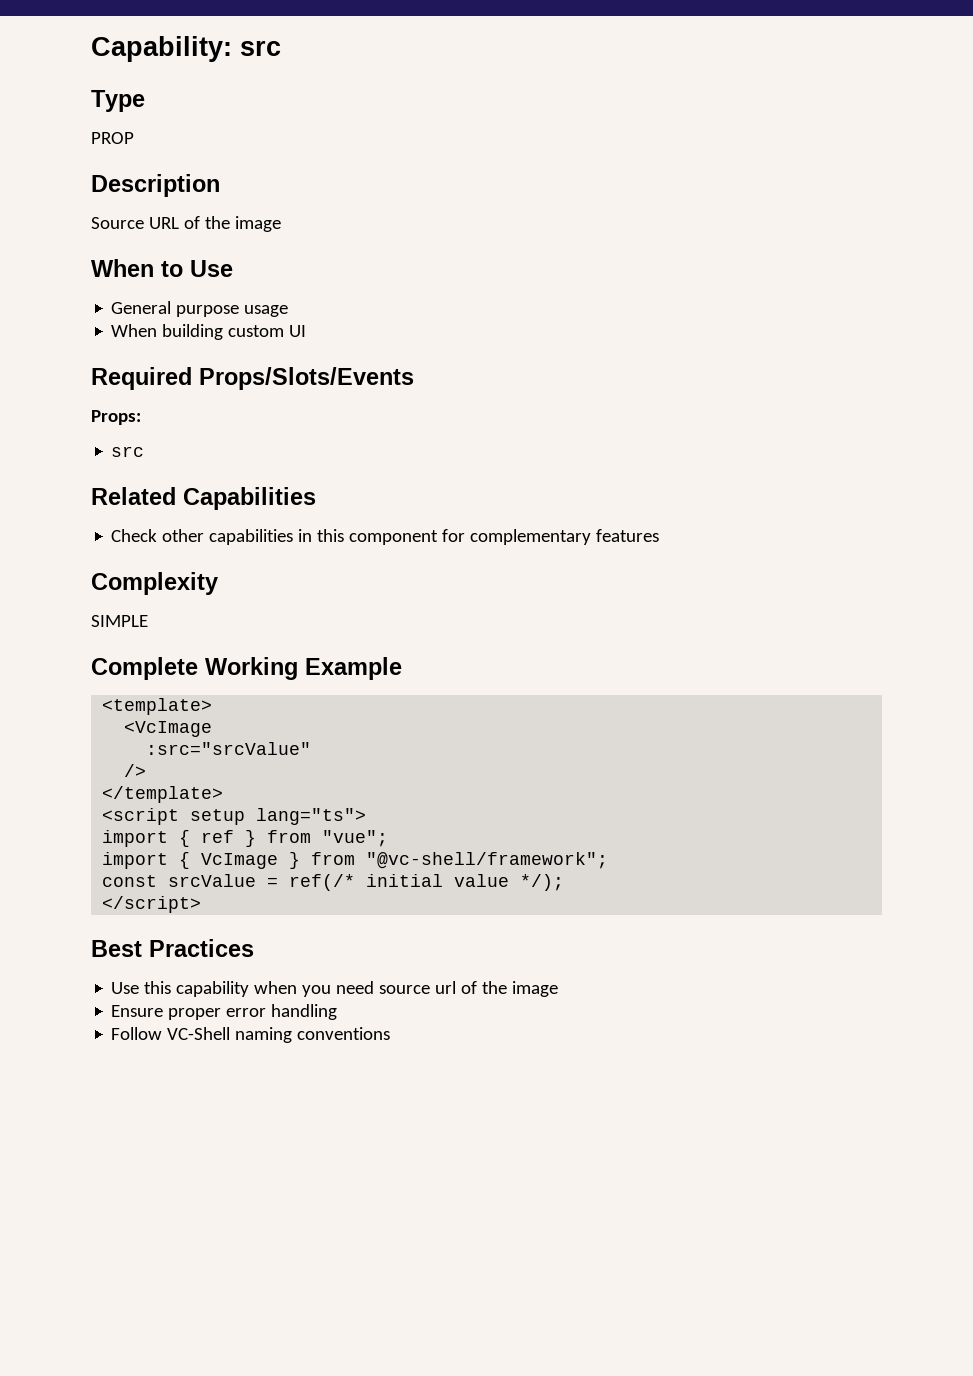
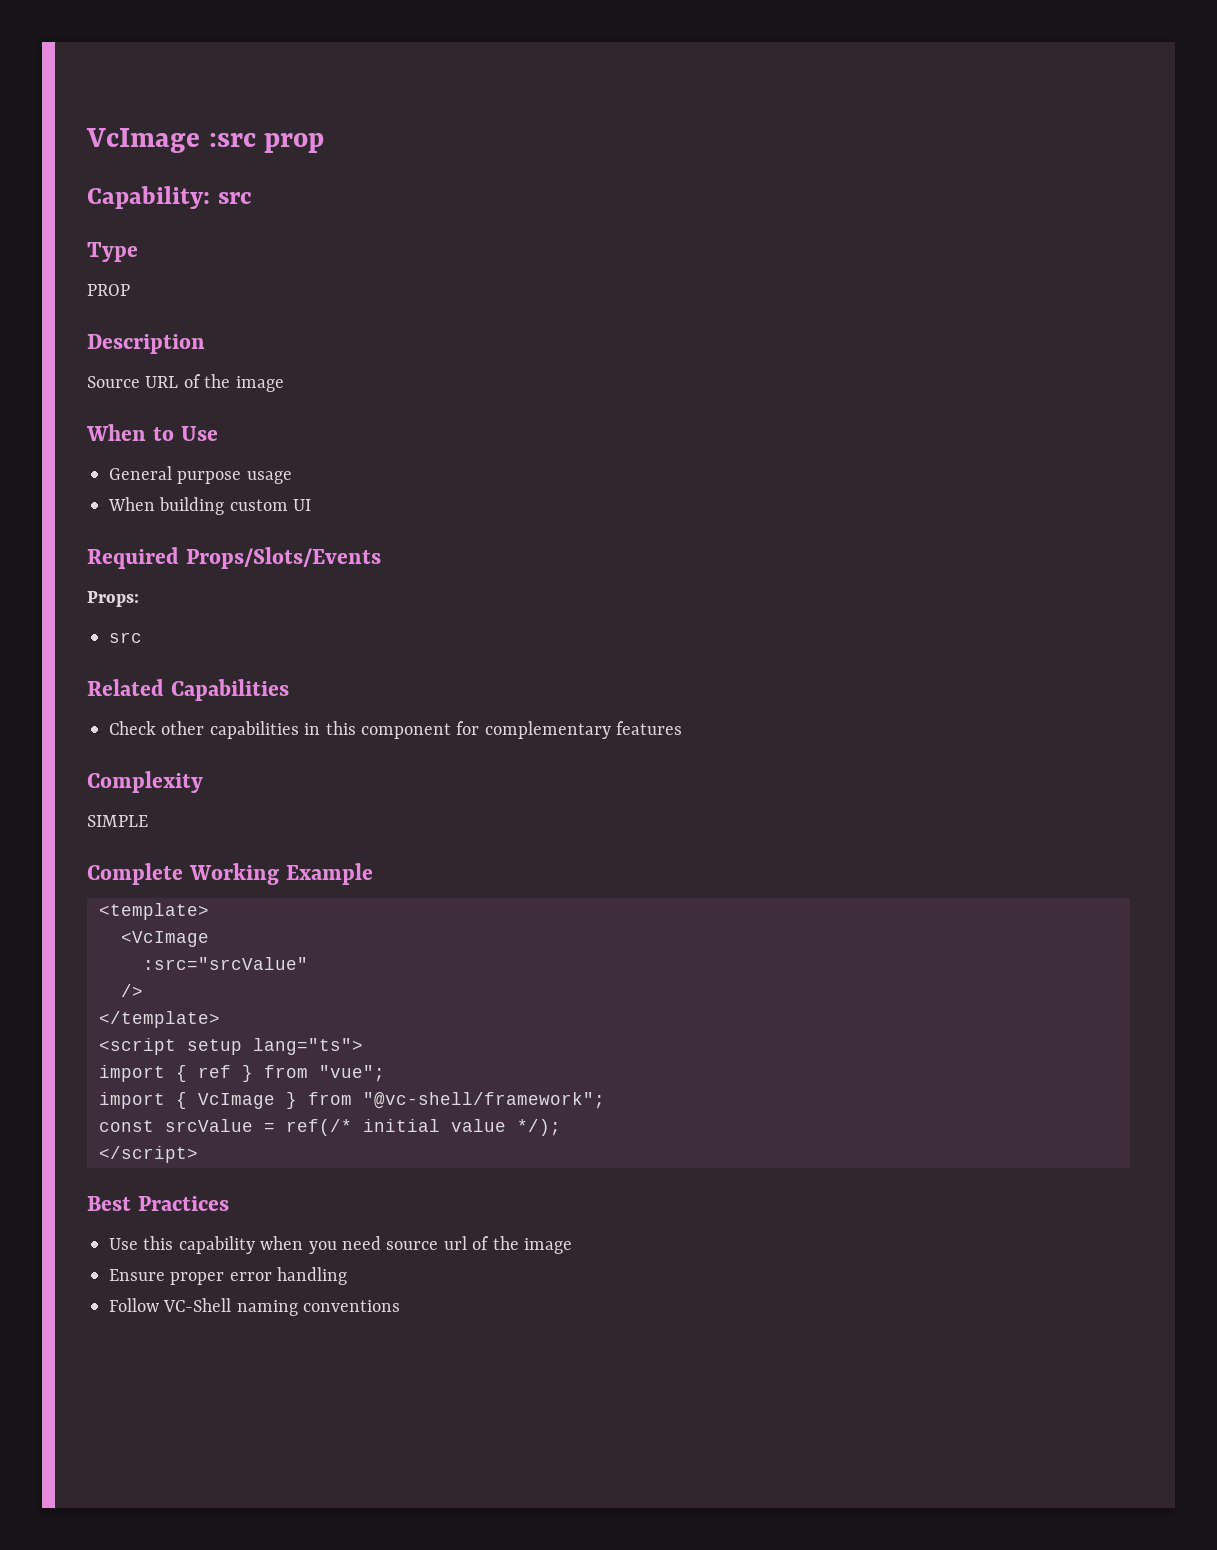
(91, 49) none -> [86,128,325,153] VcImage :src prop //

